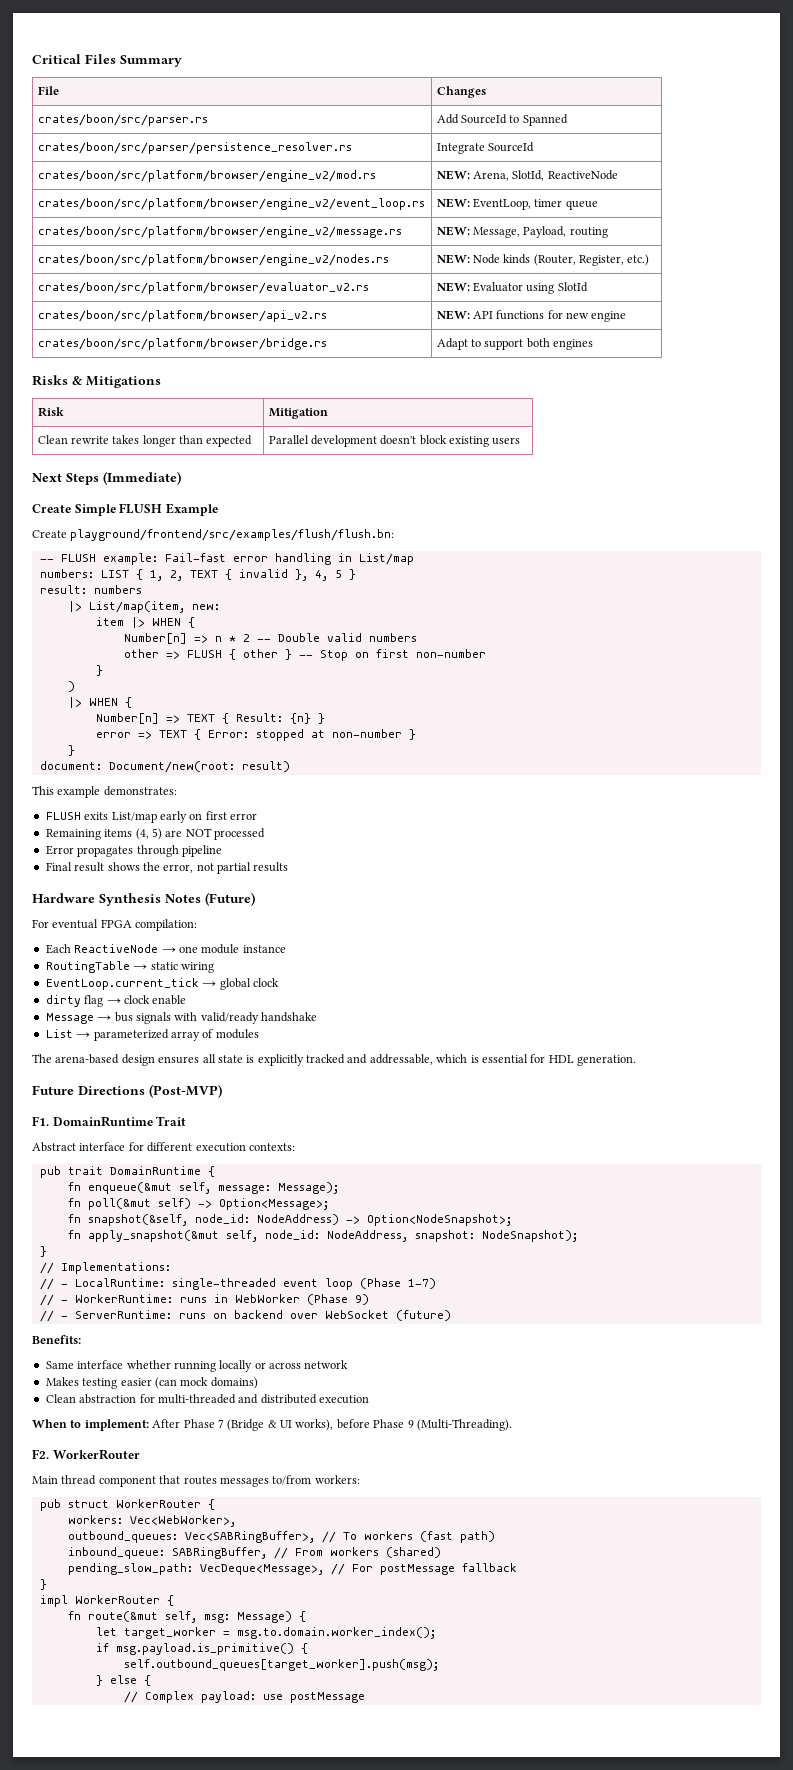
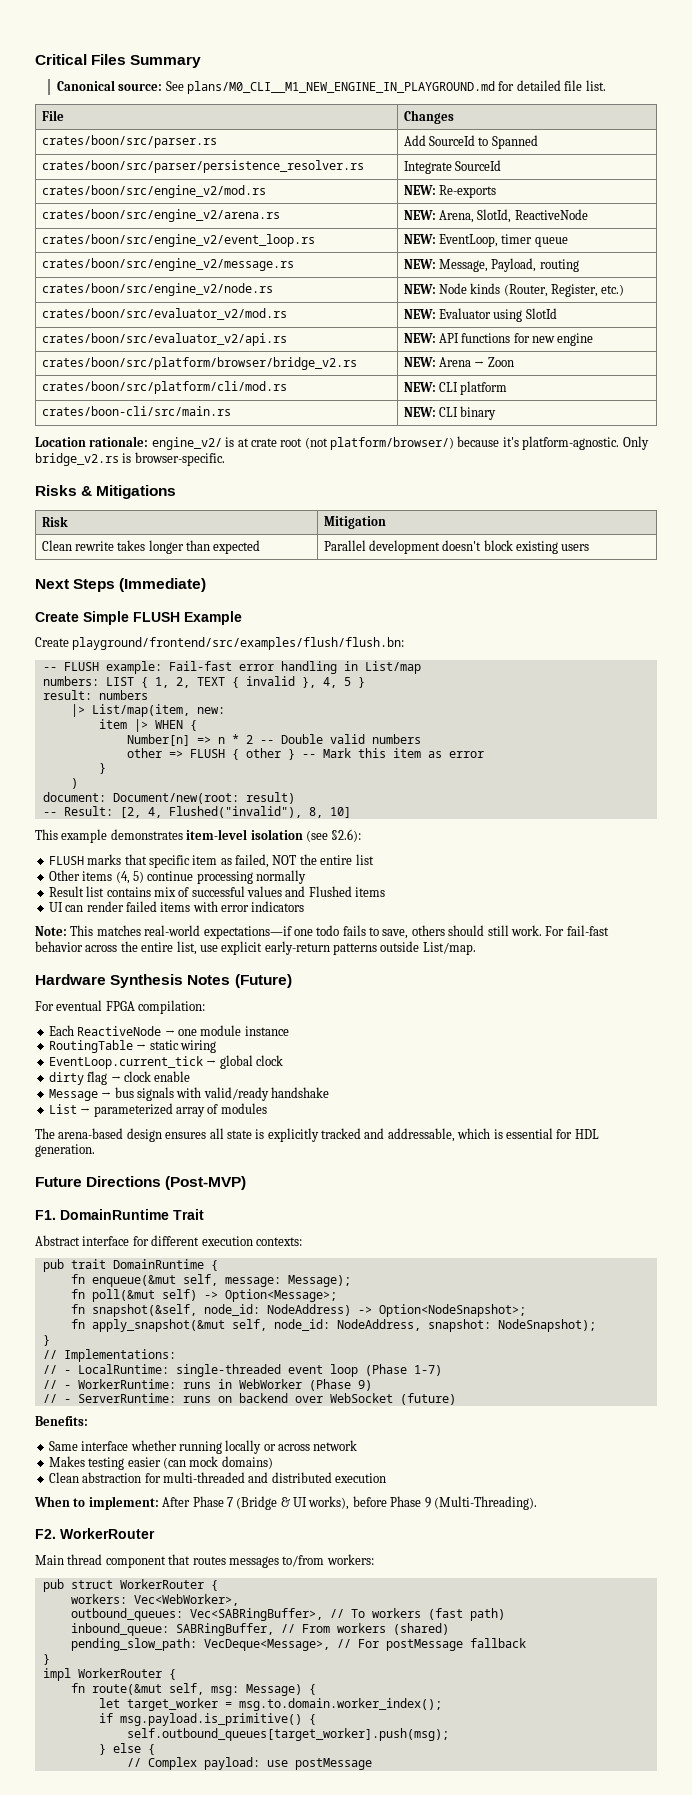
(182, 61) none -> [56,80,606,94] // Canonical source: See plans/M0_CLI__M1_NEW_ENGINE_IN_PLAYGROUND.md for detailed file list.
[37,170,376,182] crates/boon/src/platform/browser/engine_v2/mod.rs -> [41,185,266,198] [403,185,496,198] [41,209,280,222] crates/boon/src/engine_v2/mod.rs | NEW: Re-exports // crates/boon/src/engine_v2/arena.rs
[37,198,425,210] crates/boon/src/platform/browser/engine_v2/event_loop.rs -> [41,234,315,247] crates/boon/src/engine_v2/event_loop.rs
[37,226,402,238] crates/boon/src/platform/browser/engine_v2/message.rs -> [41,258,294,271] crates/boon/src/engine_v2/message.rs
[37,254,389,266] crates/boon/src/platform/browser/engine_v2/nodes.rs -> [41,283,273,296] crates/boon/src/engine_v2/node.rs
[37,282,369,294] crates/boon/src/platform/browser/evaluator_v2.rs -> [41,308,287,320] crates/boon/src/evaluator_v2/mod.rs
[37,310,327,322] crates/boon/src/platform/browser/api_v2.rs -> [41,333,287,346] crates/boon/src/evaluator_v2/api.rs
[37,338,327,350] [436,338,594,350] crates/boon/src/platform/browser/bridge.rs | Adapt to support both engines -> [41,357,357,370] [403,357,514,367] [41,381,287,394] [403,381,508,395] [41,406,231,416] [403,406,497,420] [35,436,649,450] [35,452,225,466] crates/boon/src/platform/browser/bridge_v2.rs | NEW: Arena → Zoon // crates/boon/src/platform/cli/mod.rs | NEW: CLI platform // crates/boon-cli/src/main.rs | NEW: CLI binary // Location rationale: engine_v2/ is at crate root (not platform/browser/) because it's platform-agnostic. Only bridge_v2.rs is browser-specific.
[319,649,486,661] [95,665,103,676] [67,681,75,692] [67,697,132,708] [95,713,325,724] [95,729,416,741] [67,745,75,756] [39,761,290,773] [32,786,177,798] [45,811,257,823] [45,828,265,840] [45,845,222,857] [45,862,289,874] Stop on first non-number // } // ) // |> WHEN { // Number[n] => TEXT { Result: {n} } // error => TEXT { Error: stopped at non-number } // } // document: Document/new(root: result) // This example demonstrates: // FLUSH exits List/map early on first error // Remaining items (4, 5) are NOT processed // Error propagates through pipeline // Final result shows the error, not partial results -> [322,748,484,758] [98,763,106,774] [70,778,78,789] [42,792,295,804] [42,806,351,818] [35,829,362,843] [48,854,374,868] [48,870,306,884] [48,886,386,897] [48,901,305,912] [35,925,609,939] [35,941,476,955] Mark this item as error // } // ) // document: Document/new(root: result) // -- Result: [2, 4, Flushed("invalid"), 8, 10] // This example demonstrates item-level isolation (see §2.6): // FLUSH marks that specific item as failed, NOT the entire list // Other items (4, 5) continue processing normally // Result list contains mix of successful values and Flushed items // UI can render failed items with error indicators // Note: This matches real-world expectations—if one todo fails to save, others should still work. For fail-fast behavior across the entire list, use explicit early-return patterns outside List/map.

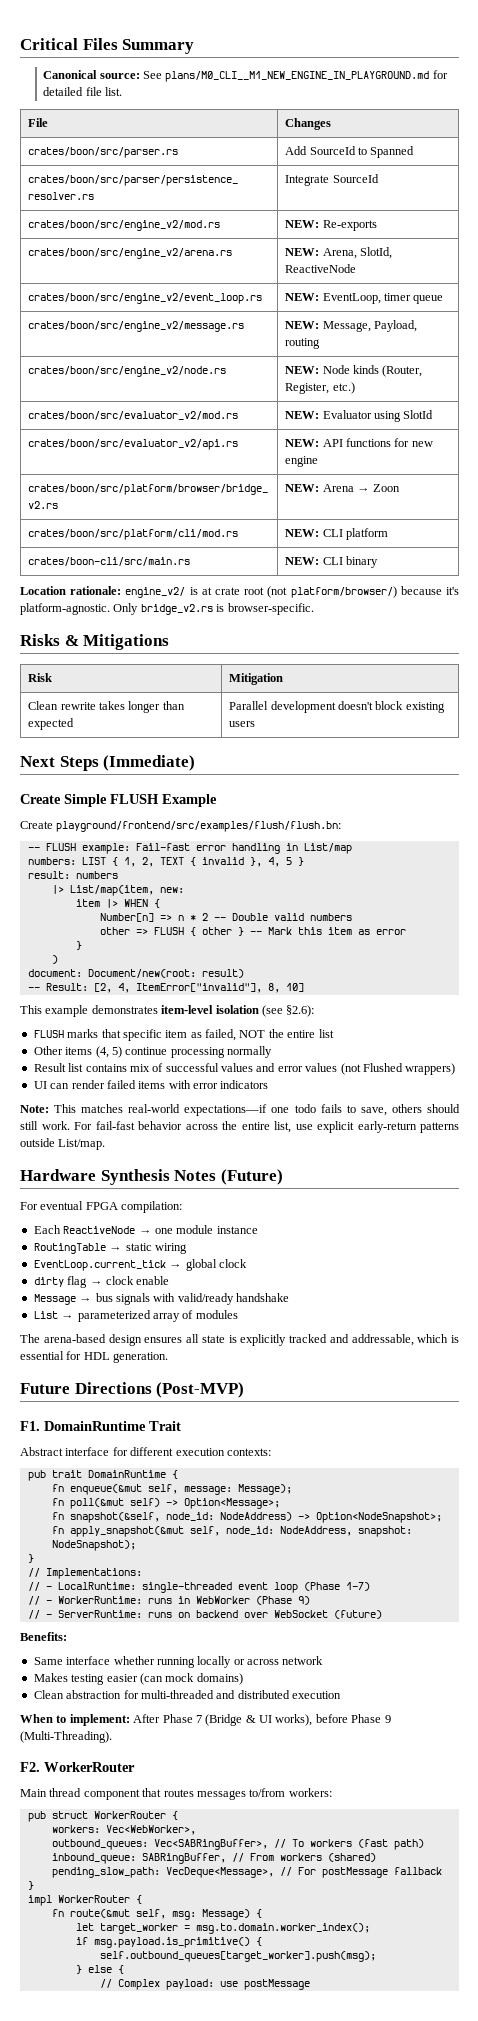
[168,806,302,818] Flushed("invalid"), -> [135,983,262,993] ItemError["invalid"],
[308,886,386,897] Flushed items -> [277,1063,456,1075] error values (not Flushed wrappers)

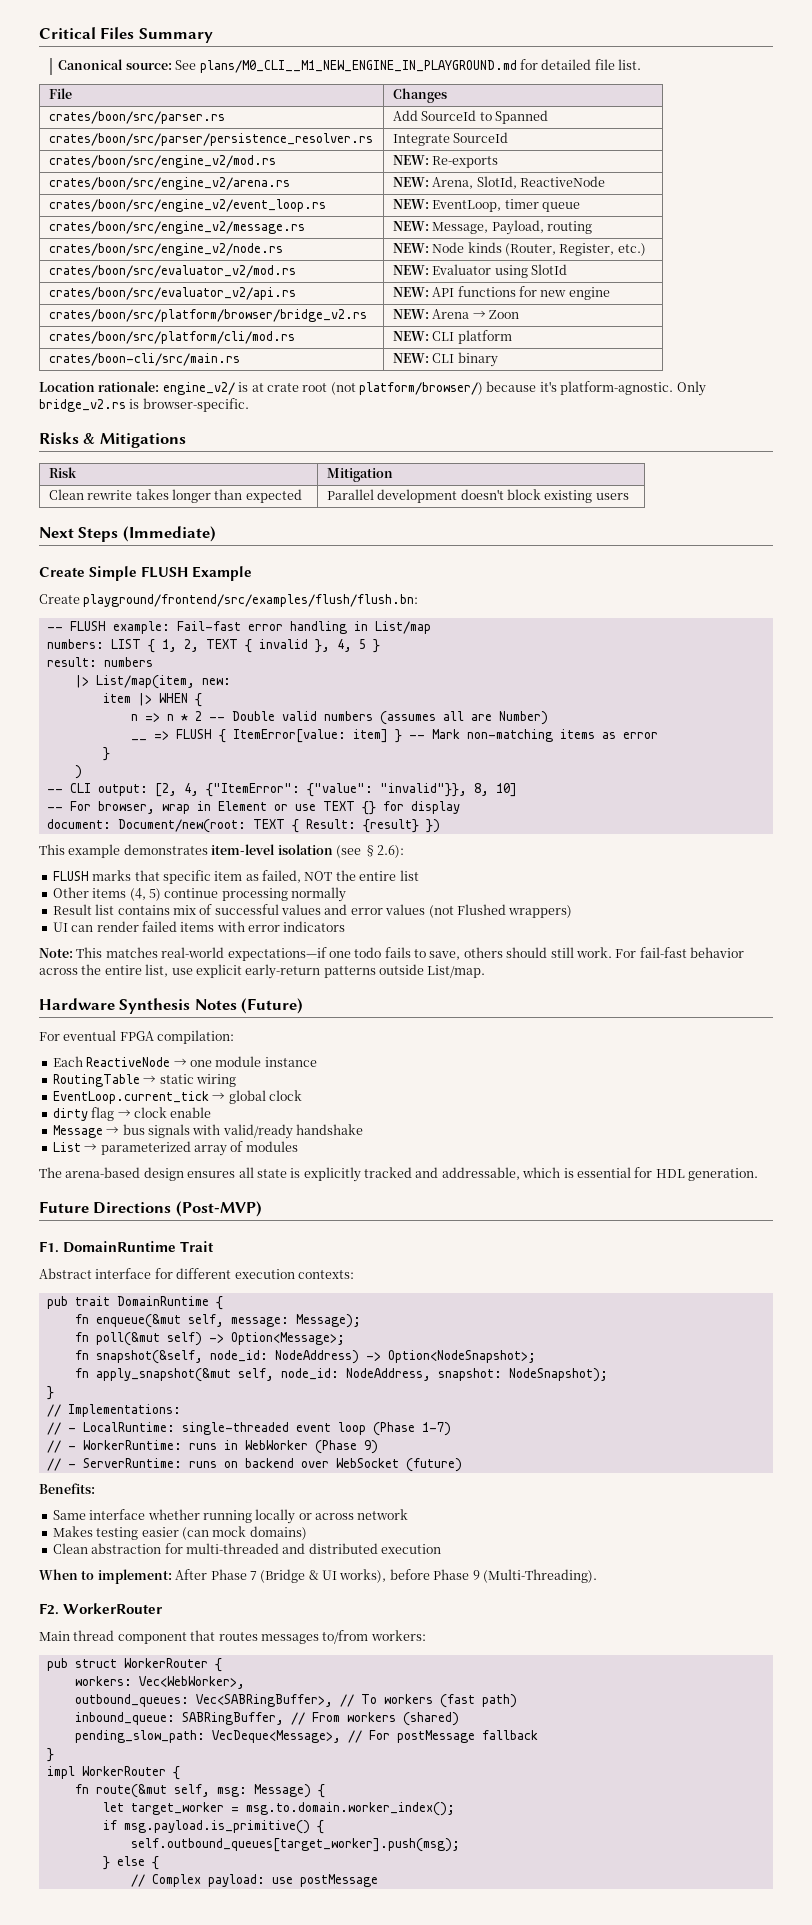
[99,913,154,922] Number[n] -> [130,714,138,721] n
[99,927,130,935] // other -> [379,711,548,725] [130,739,147,741] (assumes all are Number) // __
[201,927,232,935] other -> [232,729,388,743] ItemError[value: item]
[297,927,352,935] this item -> [466,729,595,742] non-matching items
[27,969,244,978] [27,983,304,993] document: Document/new(root: result) // -- Result: [2, 4, ItemError["invalid"], 8, 10] -> [46,783,517,797] [46,801,460,815] [46,819,440,833] -- CLI output: [2, 4, {"ItemError": {"value": "invalid"}}, 8, 10] // -- For browser, wrap in Element or use TEXT {} for display // document: Document/new(root: TEXT { Result: {result} })

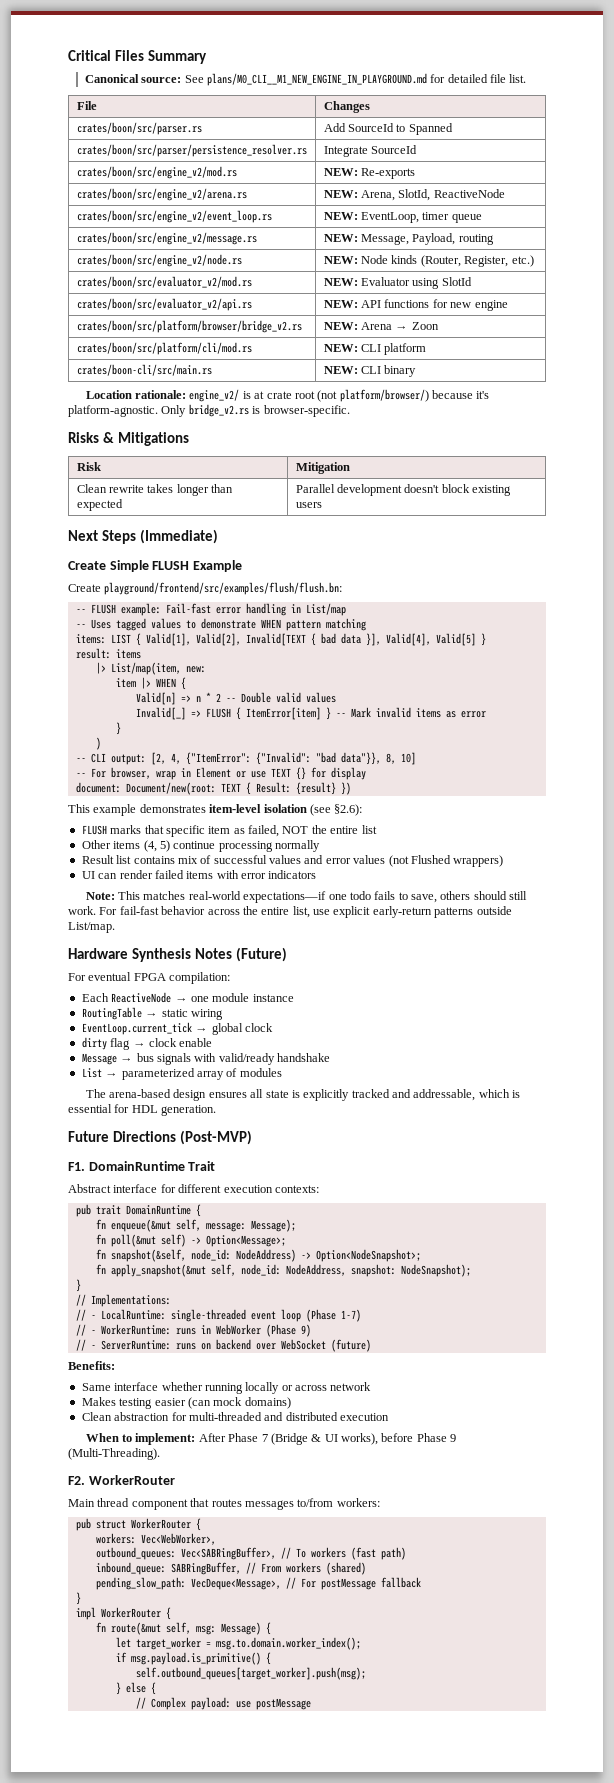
[46,639,366,653] numbers: LIST { 1, 2, TEXT { invalid }, 4, 5 -> [75,618,366,631] [75,633,476,646] -- Uses tagged values to demonstrate WHEN pattern matching // items: LIST { Valid[1], Valid[2], Invalid[TEXT { bad data }], Valid[4], Valid[5]
[103,657,153,667] numbers -> [115,649,141,659] items
[130,714,138,721] n -> [135,692,176,705] Valid[n]
[323,711,548,725] [130,739,147,741] numbers (assumes all are Number) // __ -> [305,692,336,703] [135,707,186,720] values // Invalid[_]
[232,729,388,743] ItemError[value: item] -> [245,707,321,720] ItemError[item]
[466,729,553,742] non-matching -> [375,707,411,718] invalid
[306,783,467,797] {"value": "invalid"}}, -> [255,752,381,765] {"Invalid": "bad data"}},

